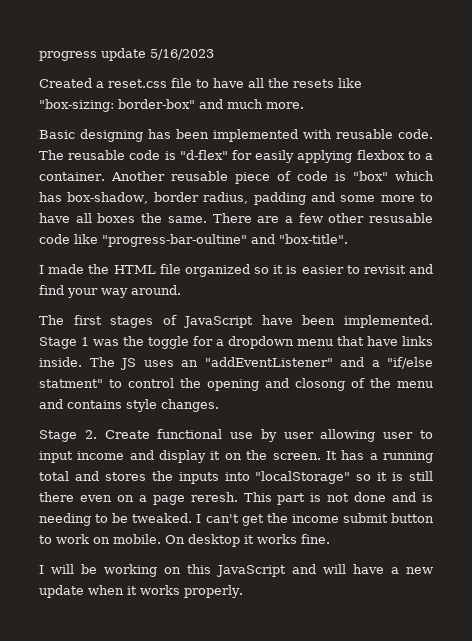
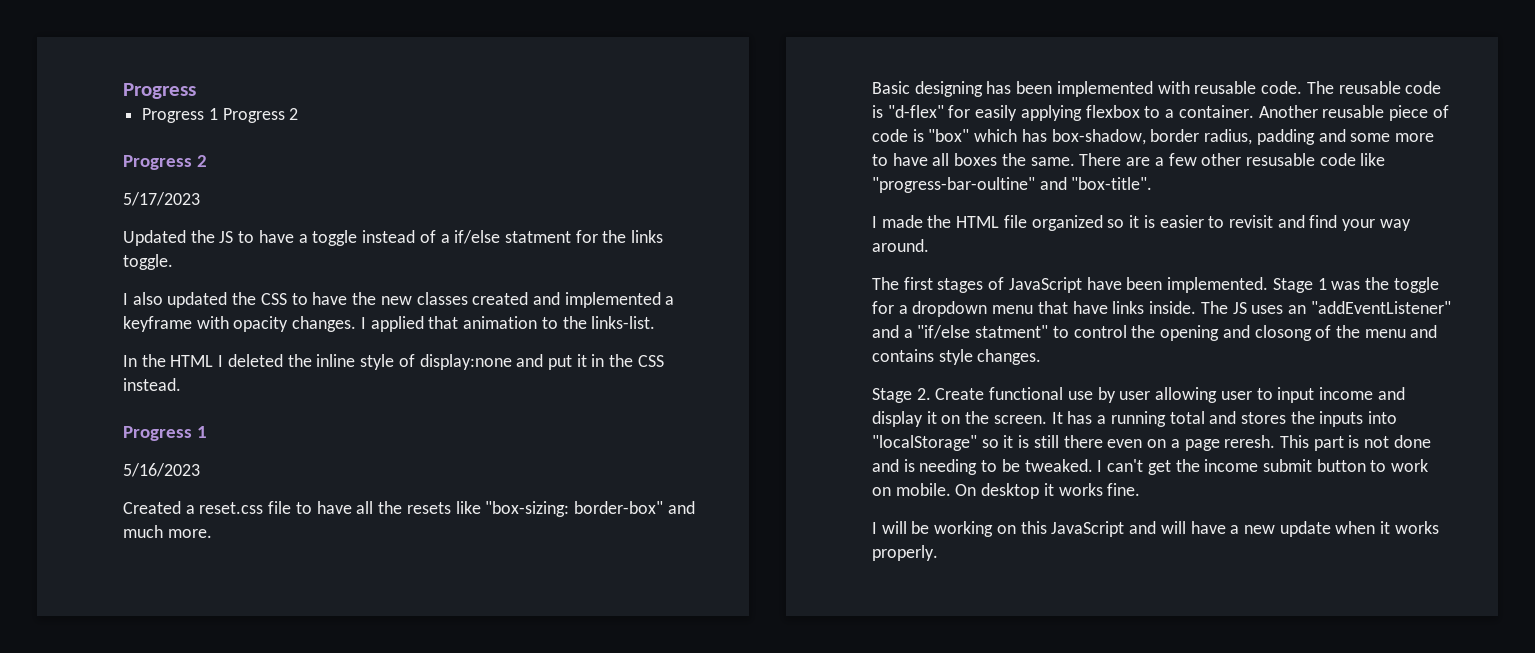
[39,48,146,61] progress update -> [123,83,196,99] [142,108,299,123] [123,155,207,170] [123,192,200,206] [123,230,664,246] [123,254,173,270] [123,292,675,308] [123,316,656,332] [123,354,664,370] [123,378,181,391] [123,426,207,441] Progress // Progress 1 Progress 2 // Progress 2 // 5/17/2023 // Updated the JS to have a toggle instead of a if/else statment for the links toggle. // I also updated the CSS to have the new classes created and implemented a keyframe with opacity changes. I applied that animation to the links-list. // In the HTML I deleted the inline style of display:none and put it in the CSS instead. // Progress 1 //

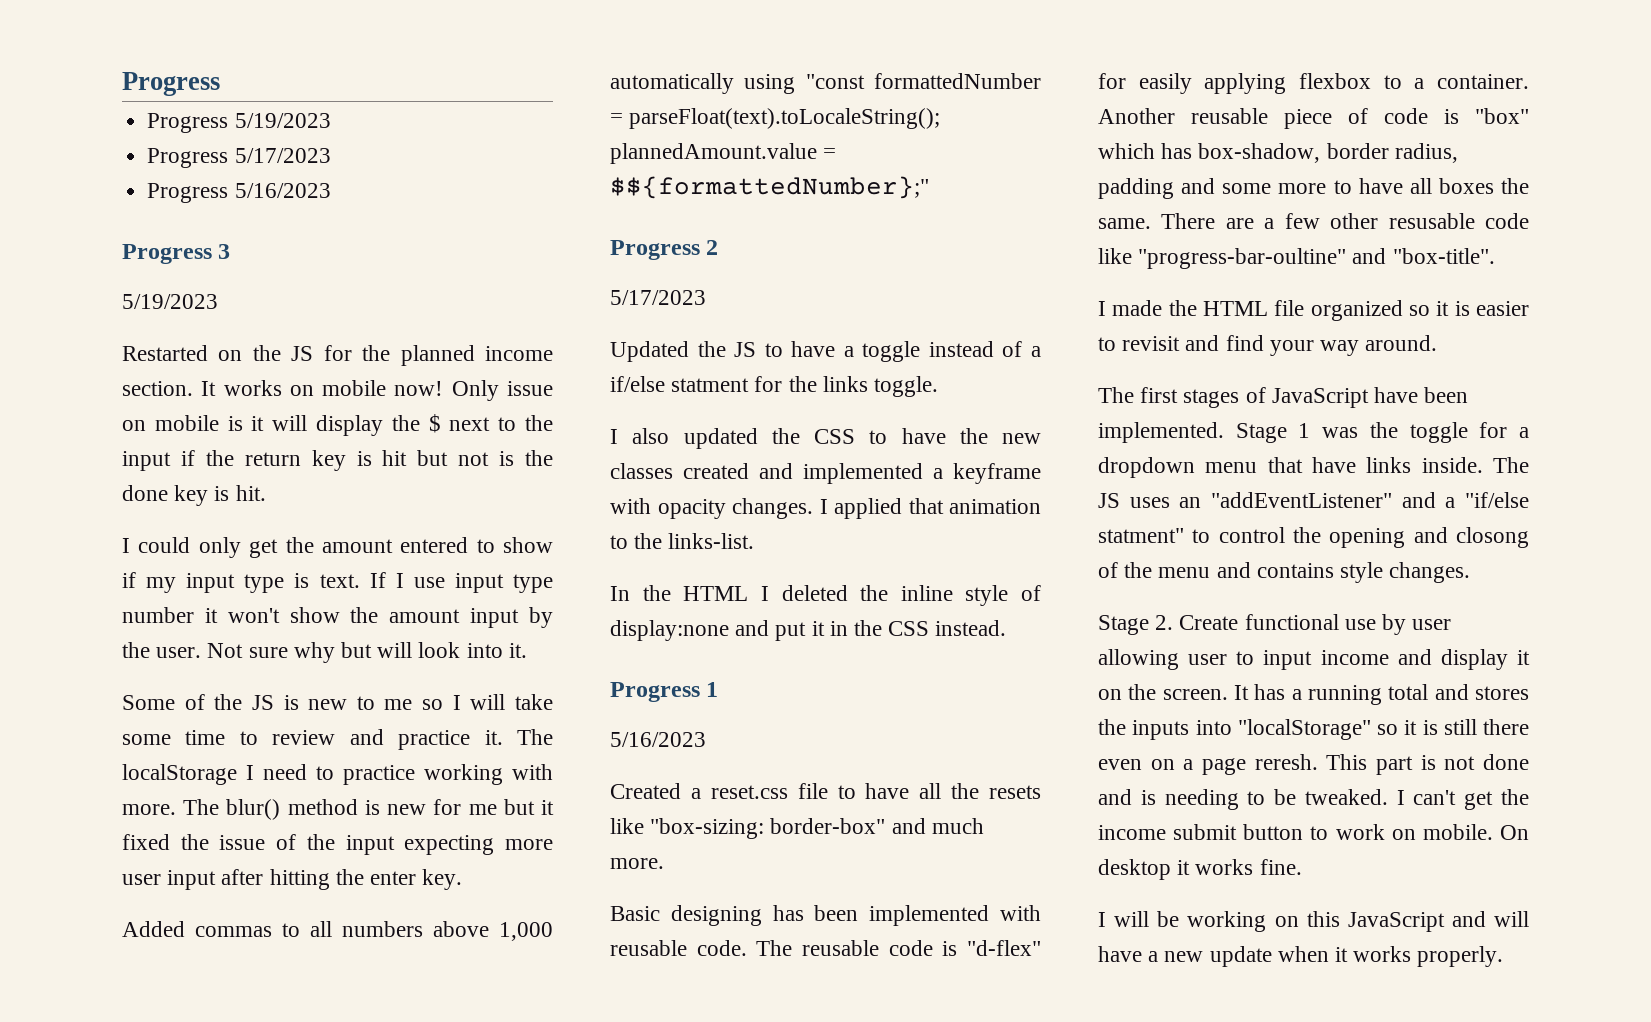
[208,108,299,123] 1 Progress 2 -> [234,113,331,128] [147,148,331,168] [147,183,331,203] [122,244,231,264] [122,294,218,309] [122,345,553,366] [122,380,553,401] [122,414,553,436] [122,450,553,471] [122,485,266,506] [122,537,553,558] [122,572,553,593] [122,607,553,628] [122,642,527,663] [122,694,553,710] [122,729,553,750] [122,764,553,785] [122,799,554,820] [122,834,553,855] [122,869,463,890] [122,921,553,941] [610,73,1041,94] [610,108,941,129] [610,143,837,164] [610,176,929,199] 5/19/2023 // Progress 5/17/2023 // Progress 5/16/2023 // Progress 3 // 5/19/2023 // Restarted on the JS for the planned income section. It works on mobile now! Only issue on mobile is it will display the $ next to the input if the return key is hit but not is the done key is hit. // I could only get the amount entered to show if my input type is text. If I use input type number it won't show the amount input by the user. Not sure why but will look into it. // Some of the JS is new to me so I will take some time to review and practice it. The localStorage I need to practice working with more. The blur() method is new for me but it fixed the issue of the input expecting more user input after hitting the enter key. // Added commas to all numbers above 1,000 automatically using "const formattedNumber = parseFloat(text).toLocaleString(); plannedAmount.value = $${formattedNumber};"

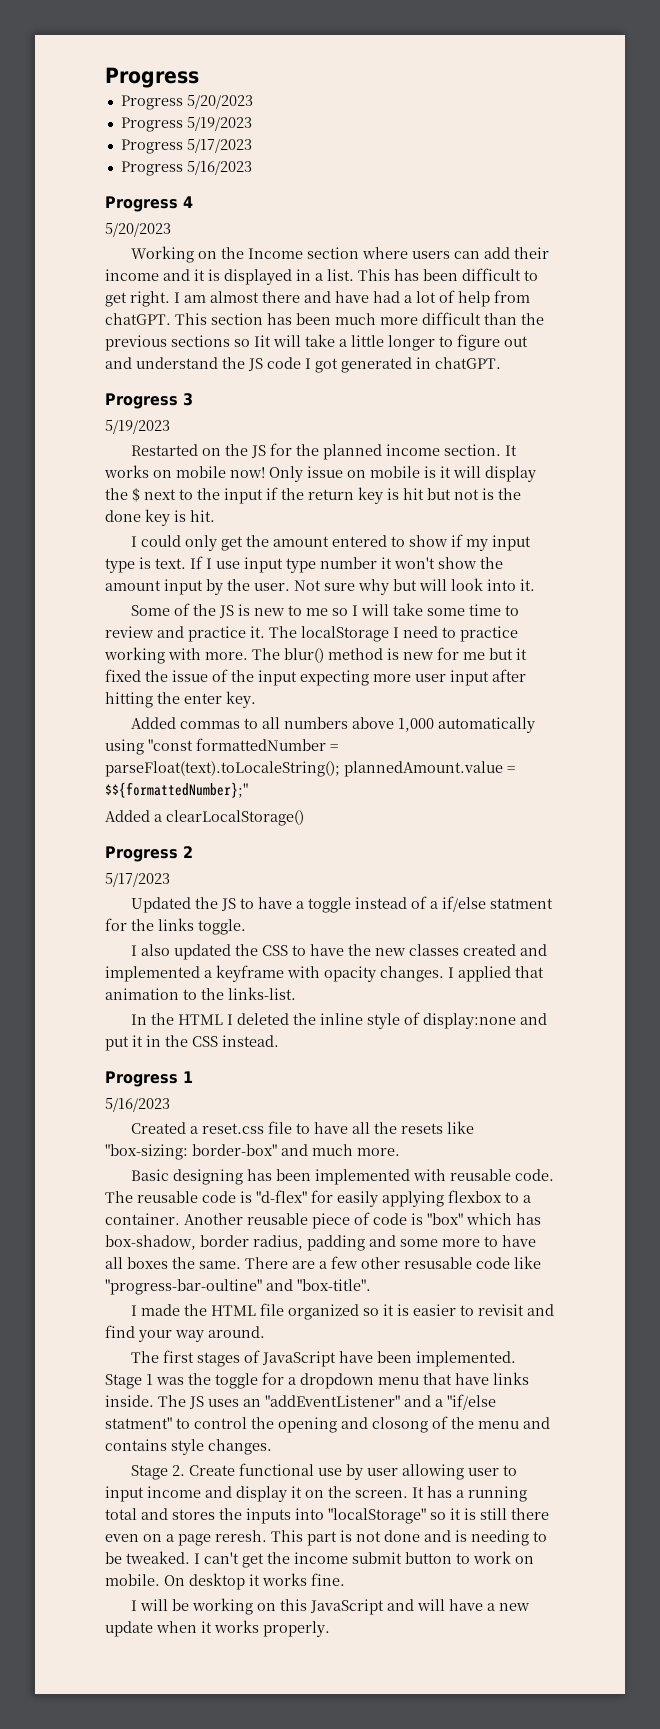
[122,72,220,96] Progress -> [105,67,199,88] [120,95,253,110] Progress // Progress 5/20/2023
(331, 190) none -> [105,196,193,212] [105,223,171,237] [131,246,550,263] [105,268,538,285] [105,290,530,307] [105,312,544,325] [105,334,528,351] [105,357,501,373] // Progress 4 // 5/20/2023 // Working on the Income section where users can add their income and it is displayed in a list. This has been difficult to get right. I am almost there and have had a lot of help from chatGPT. This section has been much more difficult than the previous sections so Iit will take a little longer to figure out and understand the JS code I got generated in chatGPT.
(929, 187) none -> [105,810,304,826] // Added a clearLocalStorage()

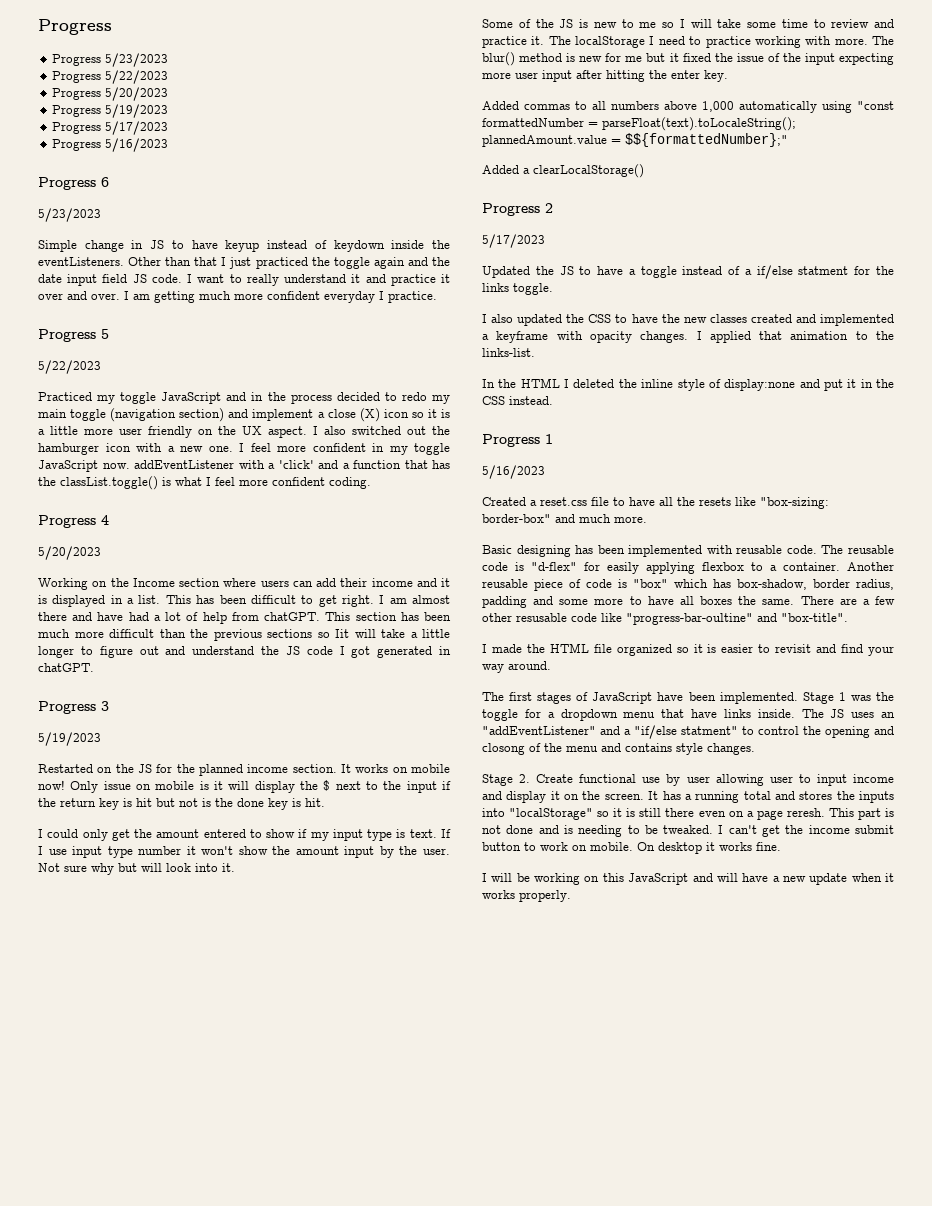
[105,67,199,88] Progress -> [38,19,112,35] [52,53,169,67] [52,70,169,84] Progress // Progress 5/23/2023 // Progress 5/22/2023
(252, 168) none -> [38,177,109,190] [38,208,101,222] [38,240,450,252] [38,257,450,269] [38,274,450,286] [38,291,437,303] [38,329,109,342] [38,360,101,374] [38,392,450,404] [38,408,450,422] [38,426,450,438] [38,443,450,455] [38,460,450,472] [38,476,371,490] // Progress 6 // 5/23/2023 // Simple change in JS to have keyup instead of keydown inside the eventListeners. Other than that I just practiced the toggle again and the date input field JS code. I want to really understand it and practice it over and over. I am getting much more confident everyday I practice. // Progress 5 // 5/22/2023 // Practiced my toggle JavaScript and in the process decided to redo my main toggle (navigation section) and implement a close (X) icon so it is a little more user friendly on the UX aspect. I also switched out the hamburger icon with a new one. I feel more confident in my toggle JavaScript now. addEventListener with a 'click' and a function that has the classList.toggle() is what I feel more confident coding.

